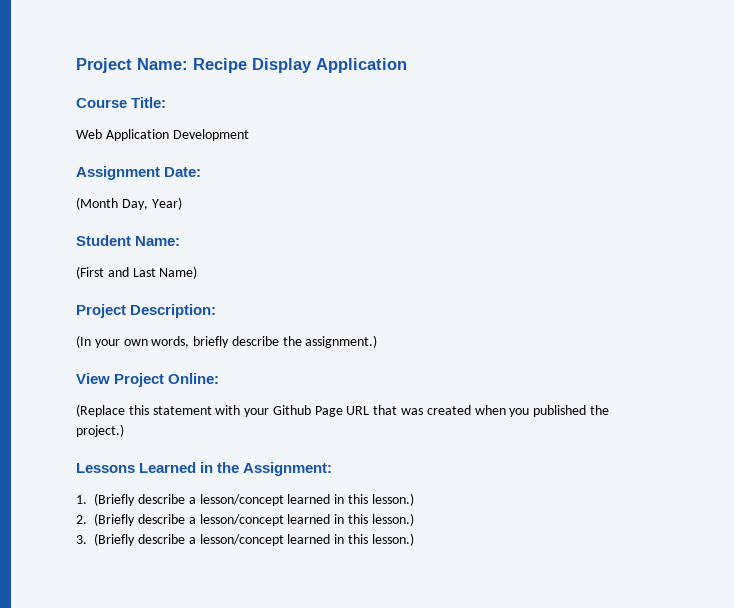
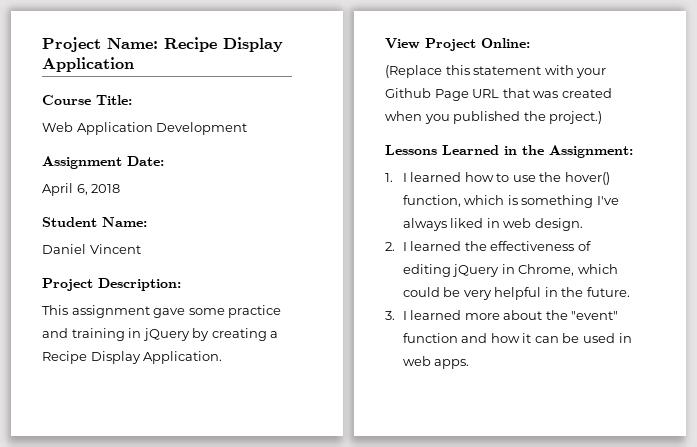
[76,197,182,210] (Month Day, Year) -> [42,183,121,196] April 6, 2018
[76,266,198,279] [76,304,217,318] [76,335,378,348] (First and Last Name) // Project Description: // (In your own words, briefly describe the assignment.) -> [42,244,141,254] [42,278,181,291] [42,305,282,318] [42,328,279,341] [42,351,223,364] Daniel Vincent // Project Description: // This assignment gave some practice and training in jQuery by creating a Recipe Display Application.
[94,493,414,506] [76,513,414,526] [76,533,414,546] (Briefly describe a lesson/concept learned in this lesson.) // 2. (Briefly describe a lesson/concept learned in this lesson.) // 3. (Briefly describe a lesson/concept learned in this lesson.) -> [402,172,610,185] [402,195,619,208] [402,218,583,231] [385,241,591,251] [402,264,618,277] [402,287,630,300] [385,310,619,320] [402,333,632,343] [402,356,470,369] I learned how to use the hover() function, which is something I've always liked in web design. // 2. I learned the effectiveness of editing jQuery in Chrome, which could be very helpful in the future. // 3. I learned more about the "event" function and how it can be used in web apps.

